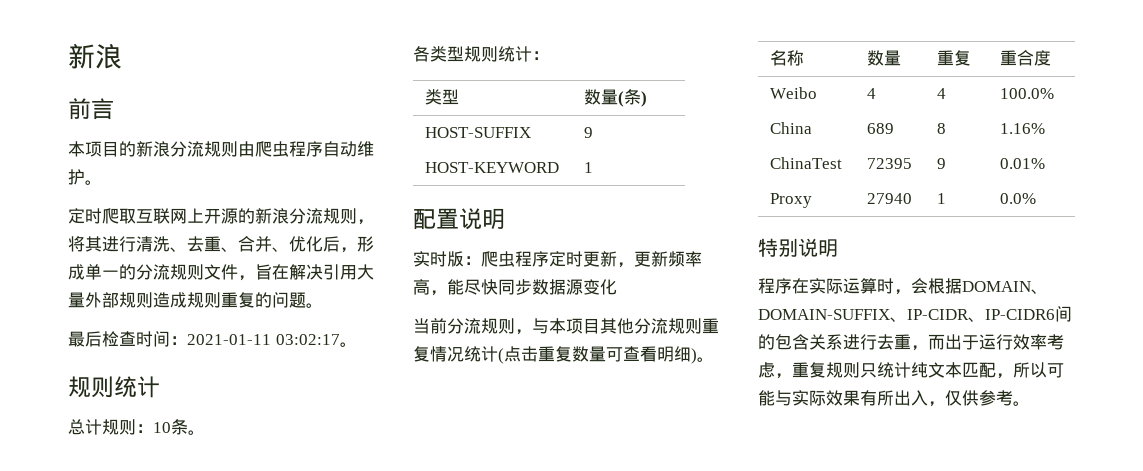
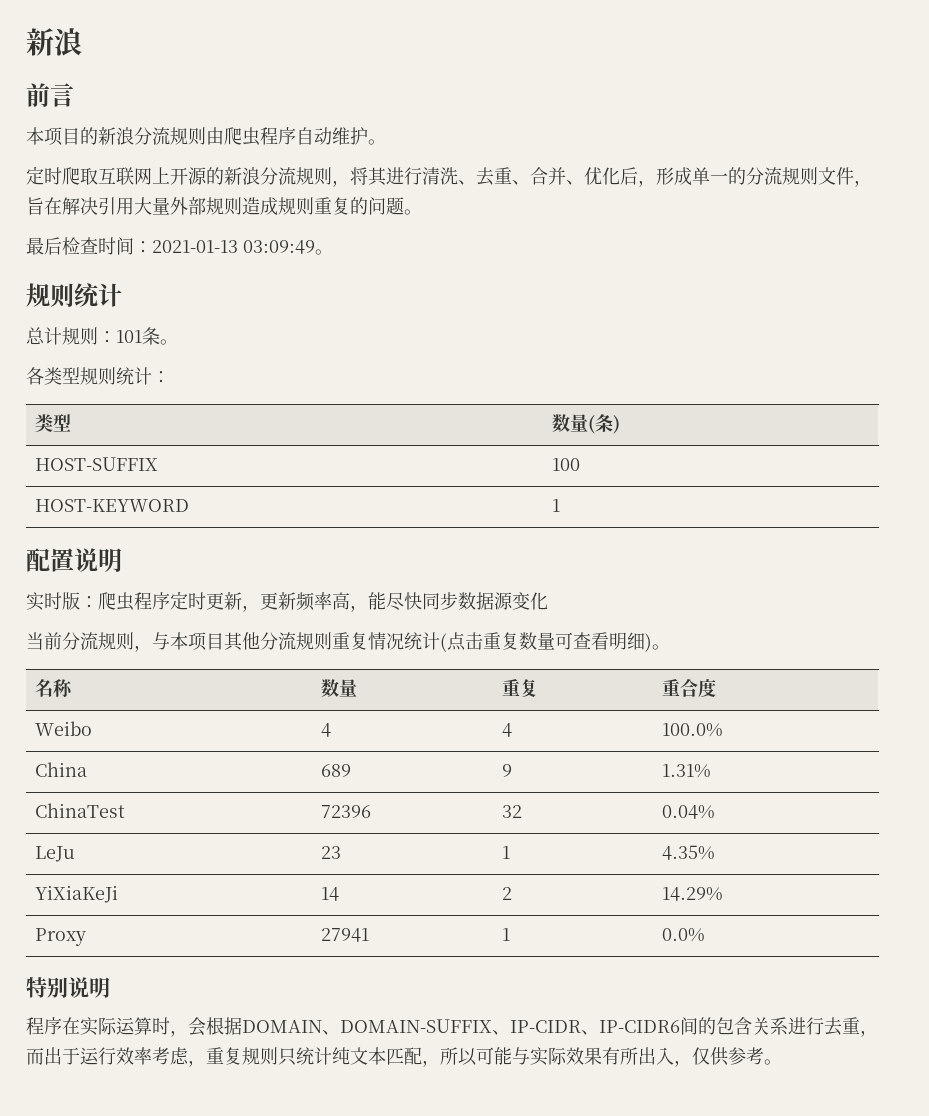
[187,334,340,345] 2021-01-11 03:02:17 -> [152,240,315,254] 2021-01-13 03:09:49
[153,422,171,433] 10 -> [116,330,142,343] 101
[584,127,594,138] 9 -> [551,458,580,471] 100
[937,123,947,134] [1000,123,1046,134] 8 | 1.16% -> [501,764,512,777] [661,764,711,778] 9 | 1.31%
[867,158,913,169] [937,158,947,169] [1000,158,1046,169] 72395 | 9 | 0.01% -> [320,805,371,818] [501,805,522,818] [661,805,715,819] [34,846,75,862] [320,846,341,859] [501,846,510,859] [661,845,715,860] [34,885,118,903] [320,887,339,901] [501,887,512,900] [661,887,723,901] 72396 | 32 | 0.04% // LeJu | 23 | 1 | 4.35% // YiXiaKeJi | 14 | 2 | 14.29%
[867,193,913,204] 27940 -> [320,928,369,942] 27941

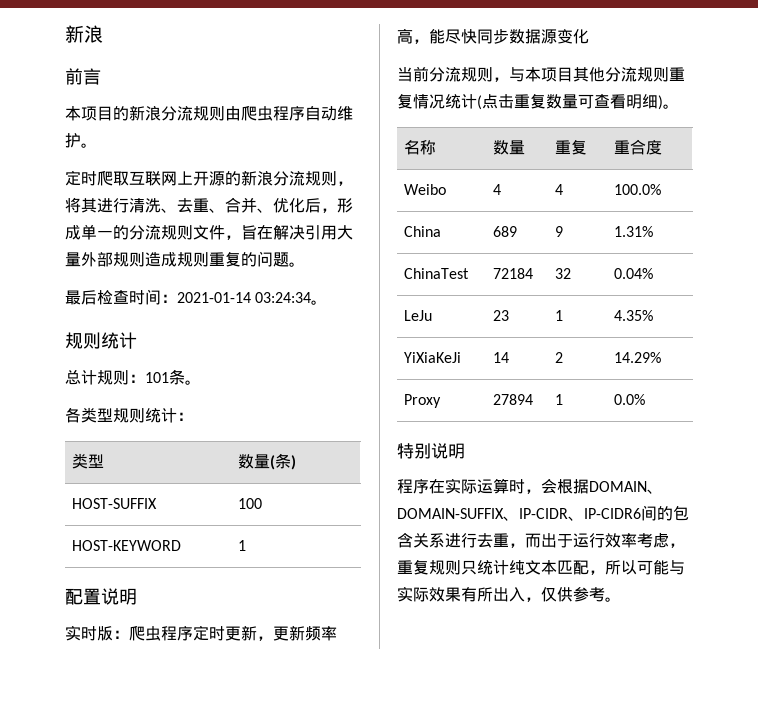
[152,240,315,254] 2021-01-13 03:09:49 -> [177,292,312,303] 2021-01-14 03:24:34
[320,805,371,818] 72396 -> [492,268,533,279] 72184
[320,928,369,942] 27941 -> [492,394,533,405] 27894

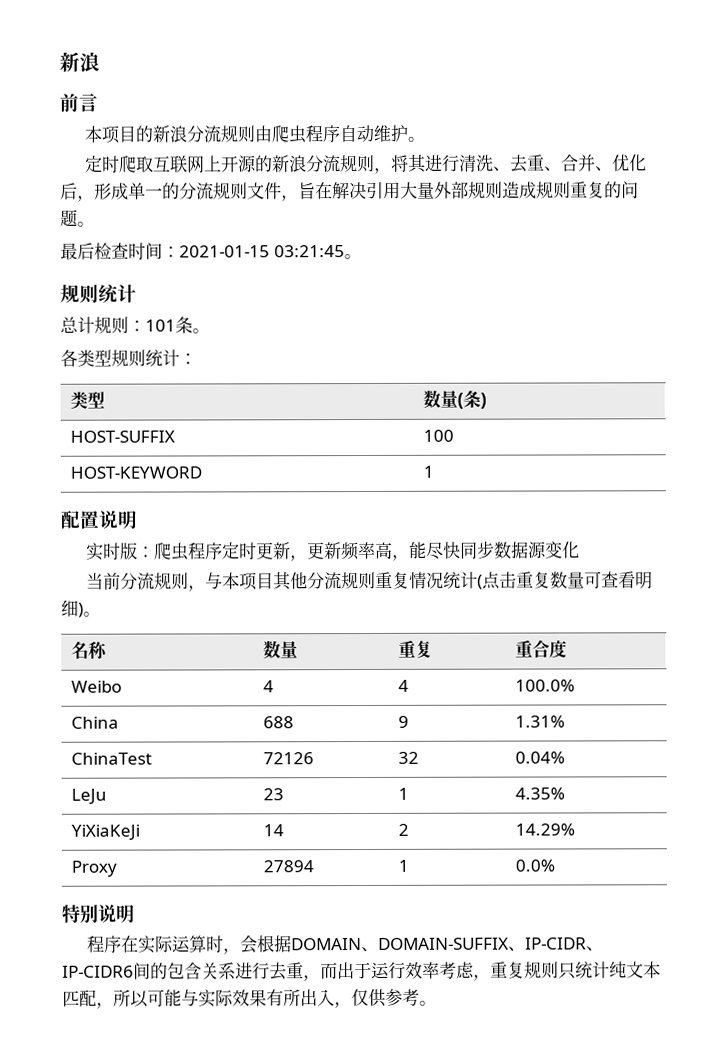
[177,292,312,303] 2021-01-14 03:24:34 -> [179,245,345,258] 2021-01-15 03:21:45
[492,226,517,237] 689 -> [263,716,295,729] 688
[492,268,533,279] 72184 -> [263,752,315,765] 72126

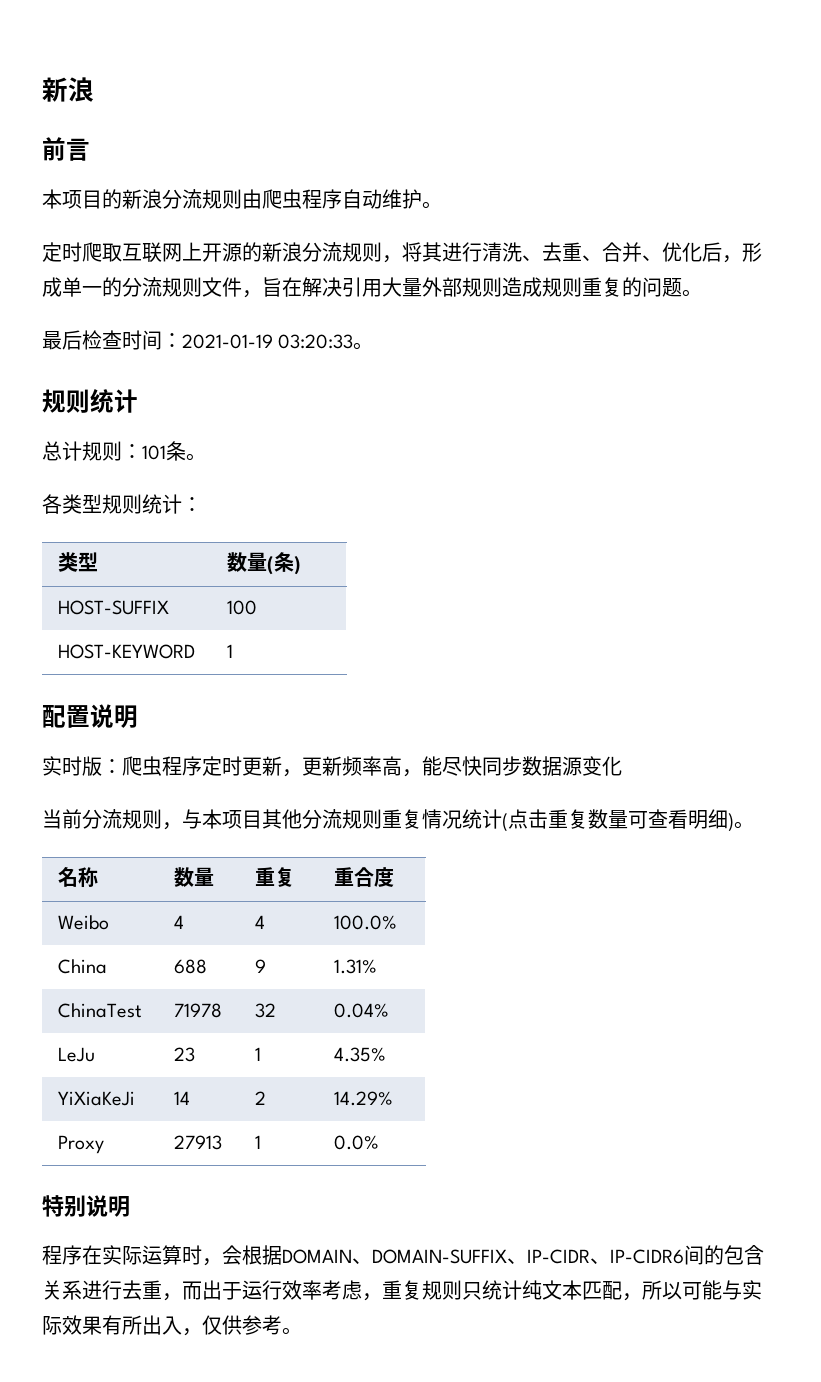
[179,245,345,258] 2021-01-15 03:21:45 -> [182,334,354,349] 2021-01-19 03:20:33
[263,752,315,765] 72126 -> [173,1003,222,1018] 71978
[263,860,315,873] 27894 -> [173,1135,222,1150] 27913

